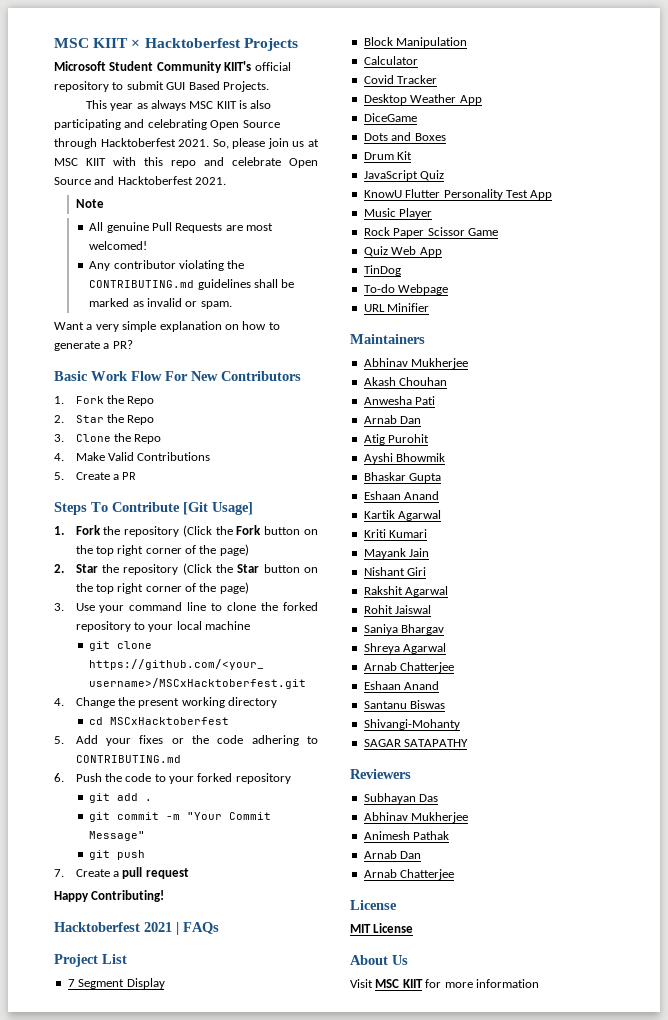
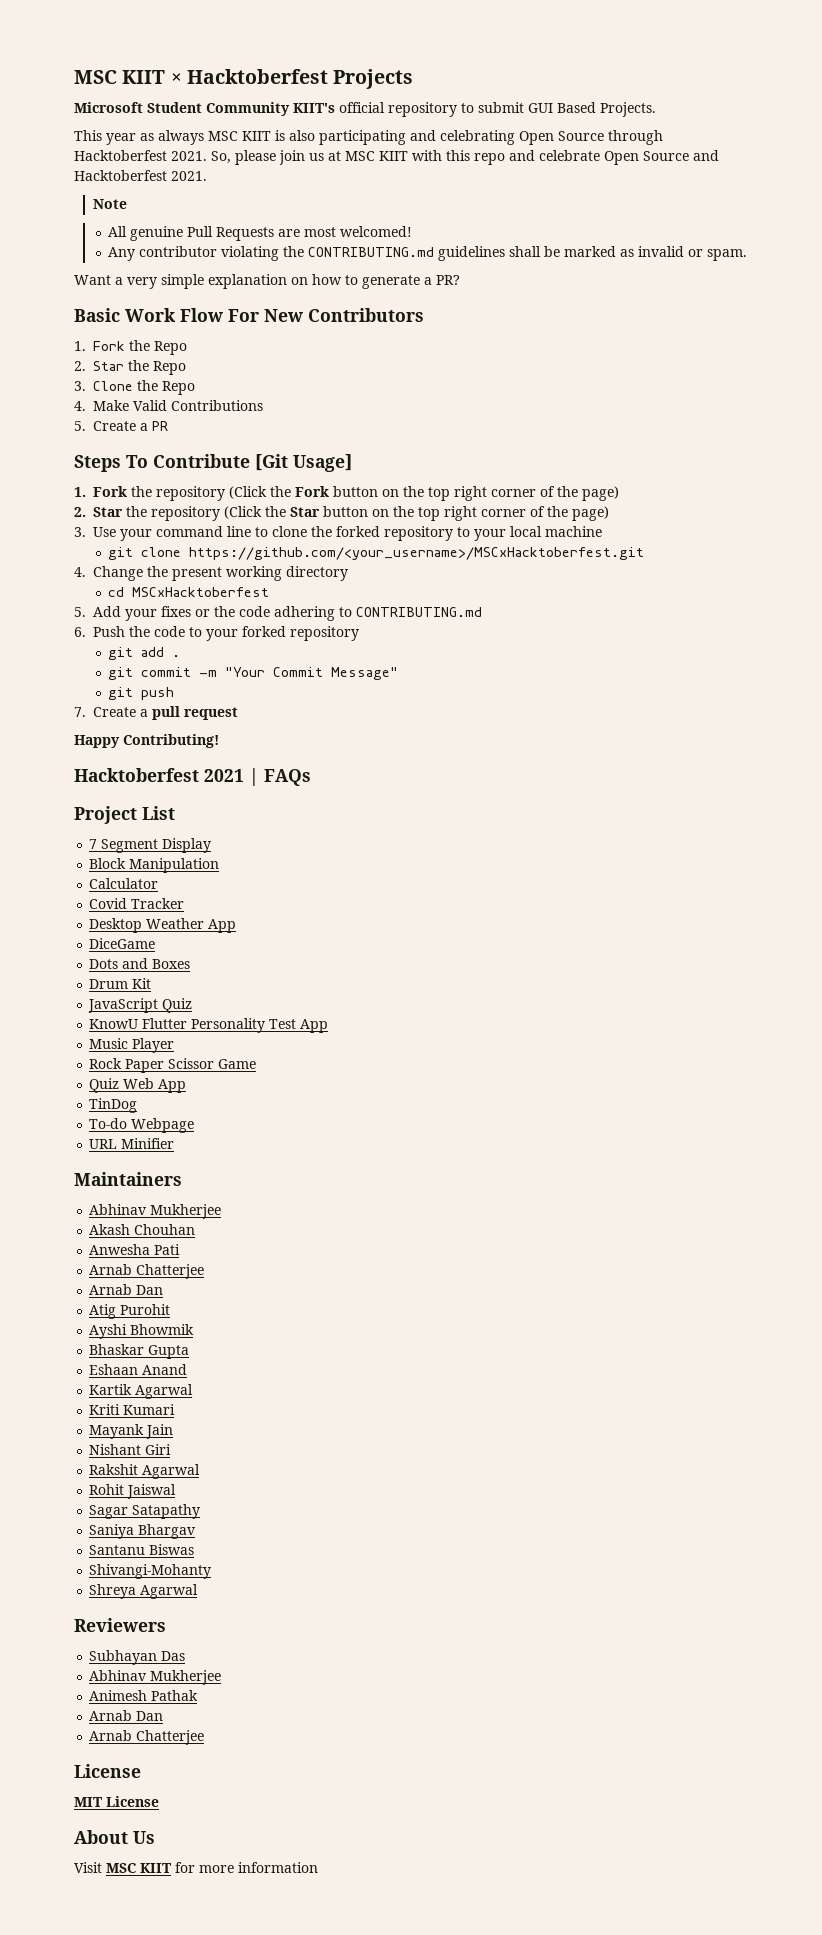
(436, 400) none -> [89,1264,205,1279] // Arnab Chatterjee
(432, 609) none -> [89,1504,201,1519] // Sagar Satapathy
[363,643,447,654] [363,662,455,673] [363,681,440,690] // Shreya Agarwal // Arnab Chatterjee // Eshaan Anand -> (197, 1531) none
[363,739,469,747] SAGAR SATAPATHY -> [89,1584,199,1599] Shreya Agarwal

